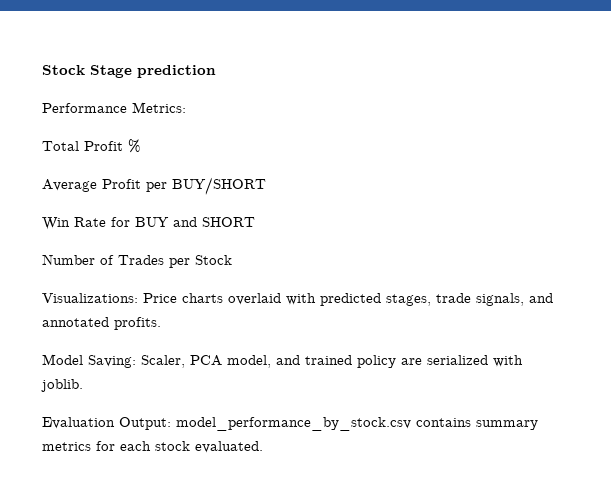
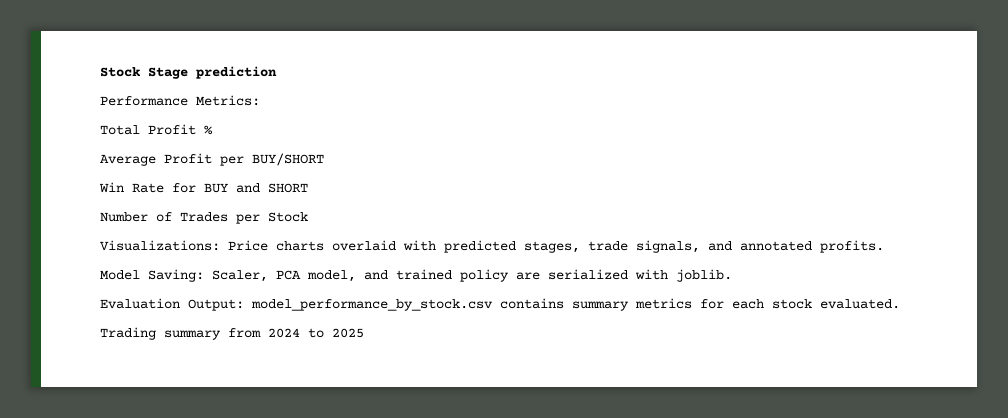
(263, 447) none -> [100,327,364,340] // Trading summary from 2024 to 2025

